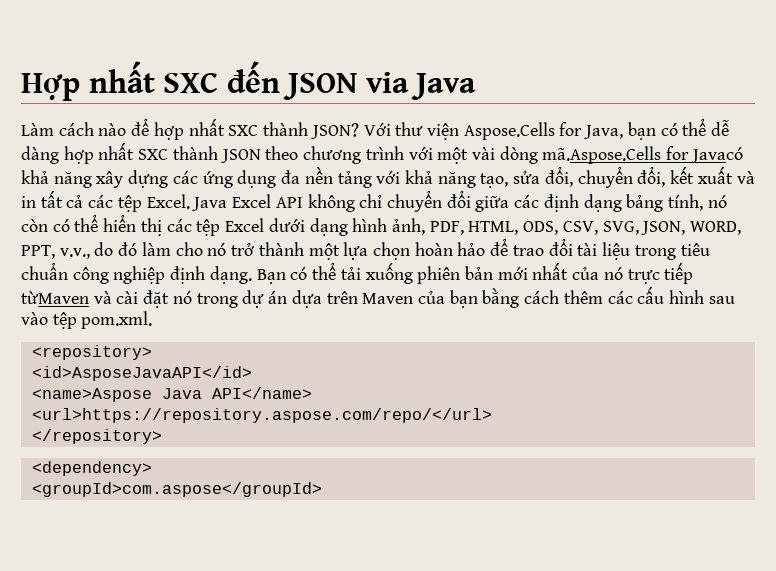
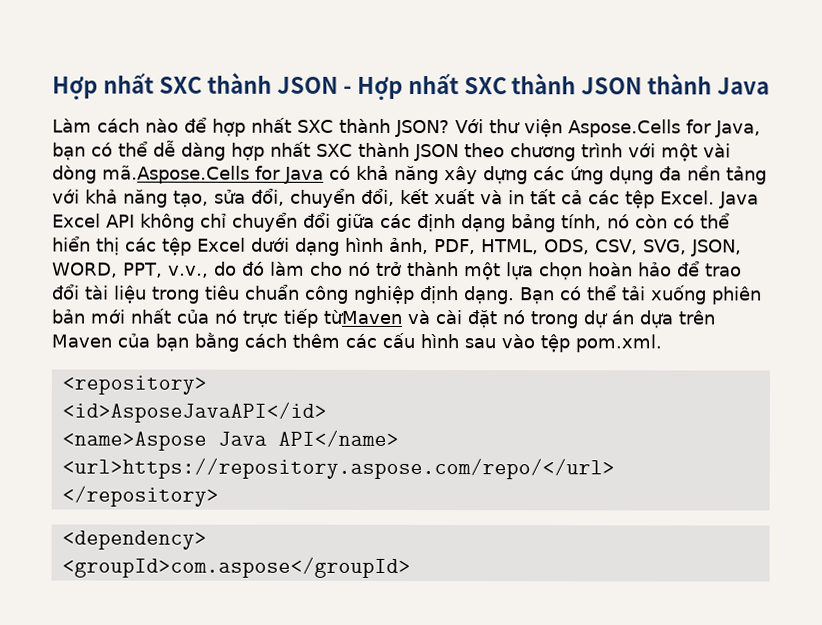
[21,61,409,101] Hợp nhất SXC đến JSON via -> [52,72,713,100] Hợp nhất SXC thành JSON - Hợp nhất SXC thành JSON thành
[690,147,743,163] Javacó -> [284,165,351,184] Java có

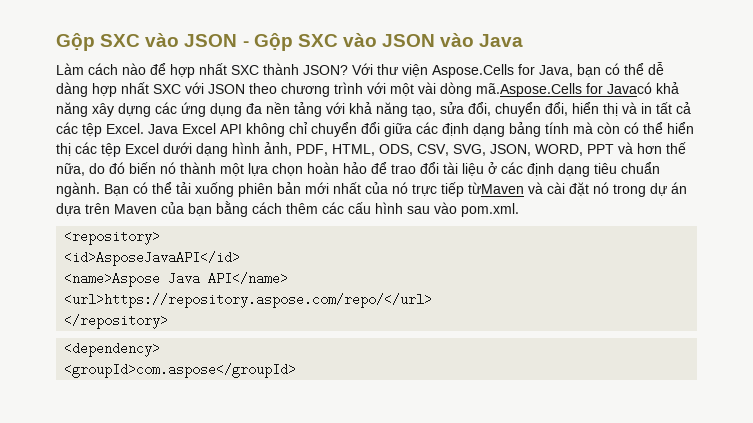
[52,72,713,100] Hợp nhất SXC thành JSON - Hợp nhất SXC thành JSON thành -> [56,33,475,51] Gộp SXC vào JSON - Gộp SXC vào JSON vào
[357,142,410,157] thành -> [185,82,204,94] với
[284,165,351,184] Java có -> [607,82,652,94] Javacó
[400,188,475,205] kết xuất -> [572,102,618,116] hiển thị
[561,214,630,231] tính, nó -> [545,122,593,134] tính mà
[123,261,402,278] PPT, v.v., do đó làm cho nó trở -> [587,142,686,154] [56,162,176,176] PPT và hơn thế nữa, do đó biến nó
[152,284,515,305] trong tiêu chuẩn công nghiệp định dạng. -> [488,162,660,177] [56,182,100,197] ở các định dạng tiêu chuẩn ngành.
[540,334,570,353] tệp -> (457, 208) none

